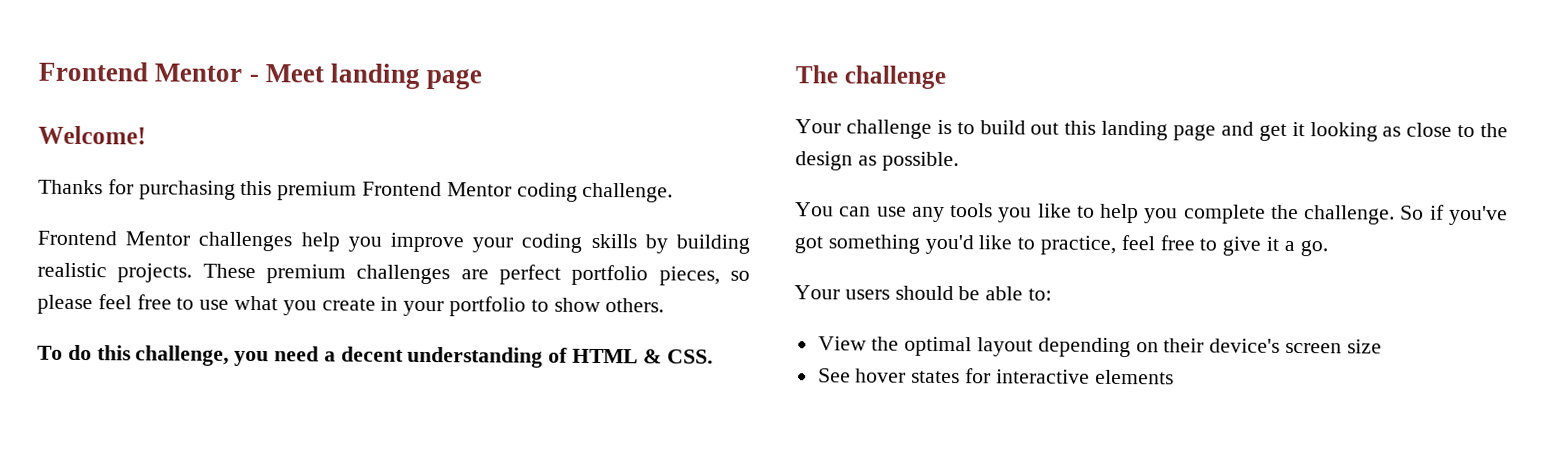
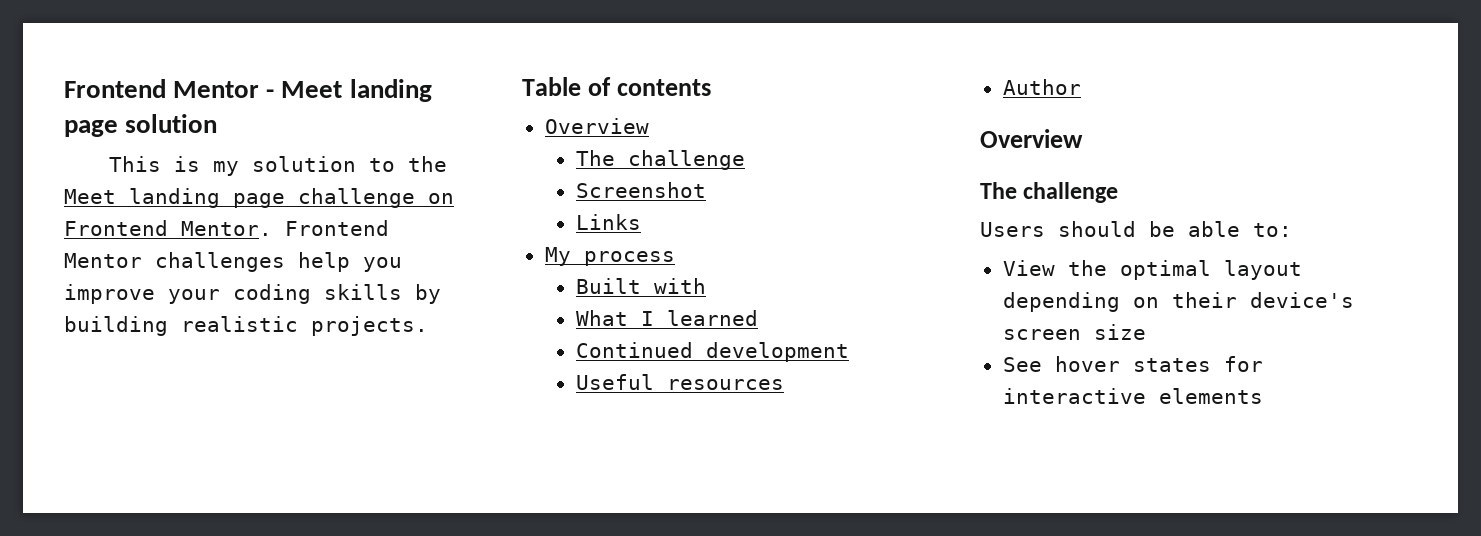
[38,125,146,145] [38,179,674,203] // Welcome! // Thanks for purchasing this premium Frontend Mentor coding challenge. // -> [125,114,218,133] [108,156,447,176] [64,188,454,208] [64,220,272,236] solution // This is my solution to the Meet landing page challenge on Frontend Mentor.
[202,263,751,286] [37,294,665,317] [37,344,713,368] [795,65,946,89] [795,119,1508,142] [795,151,959,172] [795,202,1508,226] [794,234,1328,257] [794,285,890,300] These premium challenges are perfect portfolio pieces, so please feel free to use what you create in your portfolio to show others. // To do this challenge, you need a decent understanding of HTML & CSS. // The challenge // Your challenge is to build out this landing page and get it looking as close to the design as possible. // You can use any tools you like to help you complete the challenge. So if you've got something you'd like to practice, feel free to give it a go. // Your users -> [522,77,711,96] [544,118,649,134] [575,150,745,170] [575,182,706,198] [575,214,641,230] [544,247,675,266] [575,278,706,294] [575,310,758,326] [575,342,849,362] [575,374,784,390] [1002,79,1081,95] [980,129,1083,148] [980,182,1119,203] [980,222,1045,237] // Table of contents // Overview // The challenge // Screenshot // Links // My process // Built with // What I learned // Continued development // Useful resources // Author // Overview // The challenge // Users

